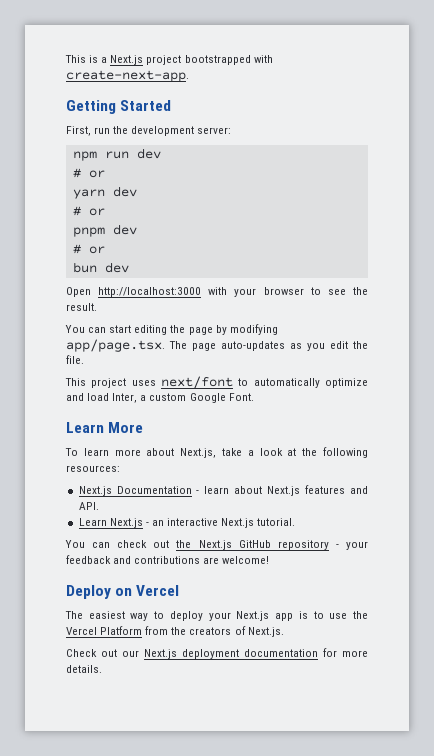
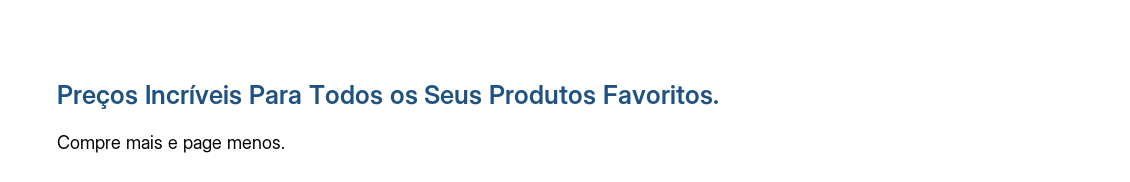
[65,55,273,65] [66,70,189,82] [66,100,172,114] [66,126,232,136] [72,148,161,161] [72,168,105,178] [72,186,137,199] [72,206,105,216] [72,224,137,237] [72,244,105,254] [72,262,129,273] [66,287,368,297] [66,303,97,311] [65,324,278,335] [66,339,368,352] [66,355,84,364] [65,376,368,389] [66,393,254,403] [66,422,144,433] [65,447,369,458] [66,465,120,472] [78,485,368,496] [78,502,99,510] [78,518,296,528] [65,540,368,550] [66,555,270,564] [66,585,180,599] [65,611,368,621] [66,626,284,637] [66,648,368,659] [66,665,102,673] This is a Next.js project bootstrapped with create-next-app. // Getting Started // First, run the development server: // npm run dev // # or // yarn dev // # or // pnpm dev // # or // bun dev // Open http://localhost:3000 with your browser to see the result. // You can start editing the page by modifying app/page.tsx. The page auto-updates as you edit the file. // This project uses next/font to automatically optimize and load Inter, a custom Google Font. // Learn More // To learn more about Next.js, take a look at the following resources: // Next.js Documentation - learn about Next.js features and API. // Learn Next.js - an interactive Next.js tutorial. // You can check out the Next.js GitHub repository - your feedback and contributions are welcome! // Deploy on Vercel // The easiest way to deploy your Next.js app is to use the Vercel Platform from the creators of Next.js. // Check out our Next.js deployment documentation for more details. -> [57,85,720,109] [57,135,285,153] Preços Incríveis Para Todos os Seus Produtos Favoritos. // Compre mais e page menos.

